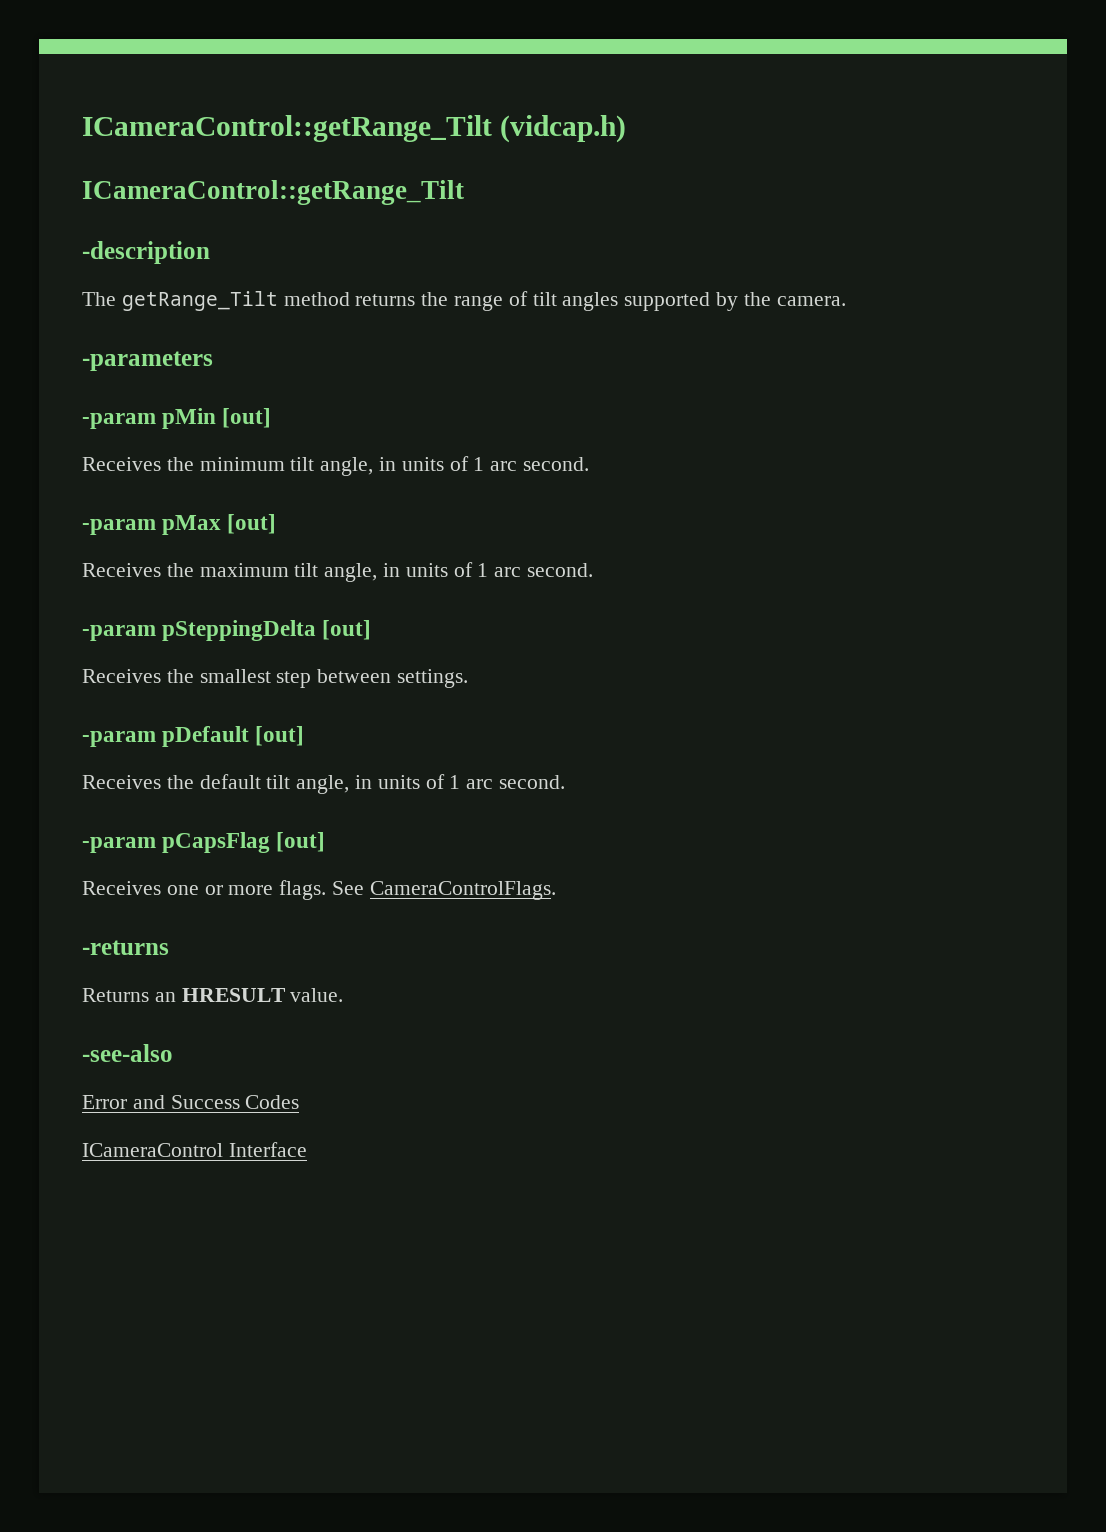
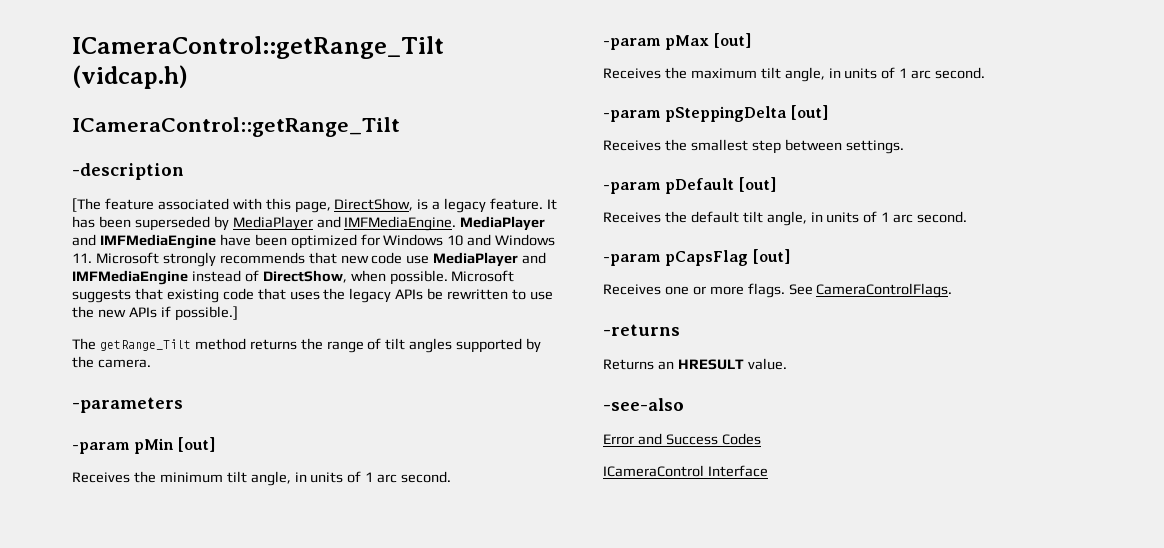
(210, 252) none -> [72,198,558,213] [72,216,546,231] [72,234,556,249] [72,252,547,267] [72,270,515,285] [72,288,553,303] [72,306,238,321] // [The feature associated with this page, DirectShow, is a legacy feature. It has been superseded by MediaPlayer and IMFMediaEngine. MediaPlayer and IMFMediaEngine have been optimized for Windows 10 and Windows 11. Microsoft strongly recommends that new code use MediaPlayer and IMFMediaEngine instead of DirectShow, when possible. Microsoft suggests that existing code that uses the legacy APIs be rewritten to use the new APIs if possible.]

